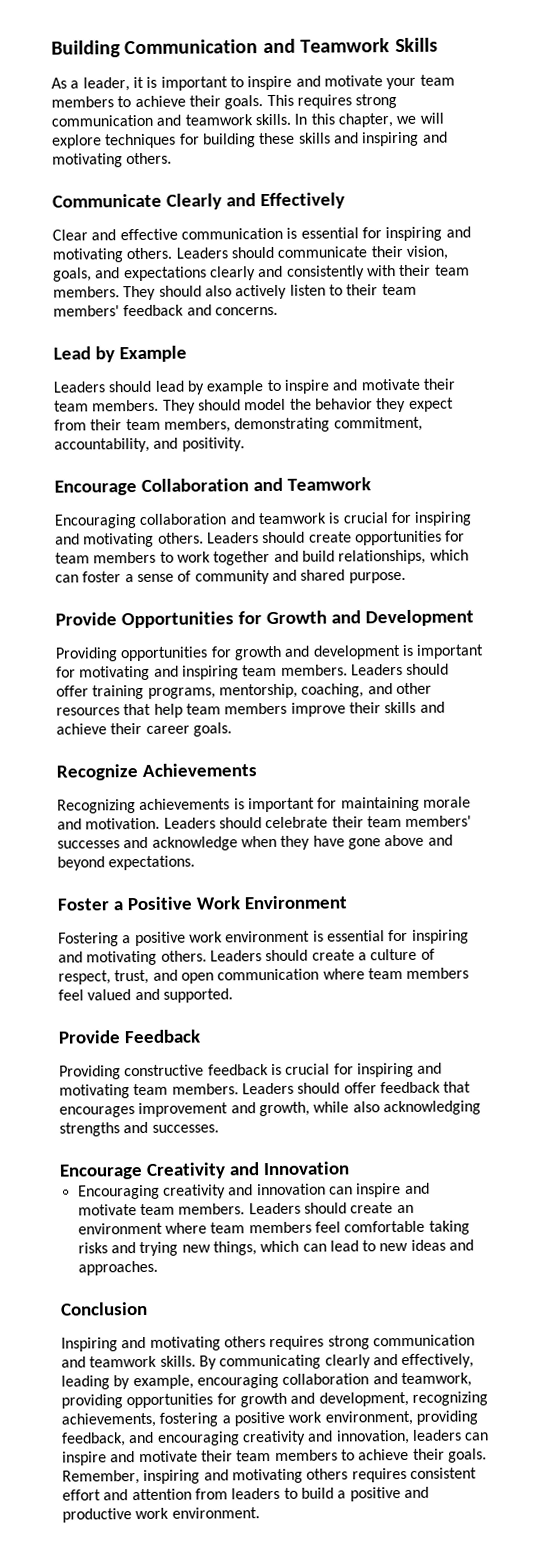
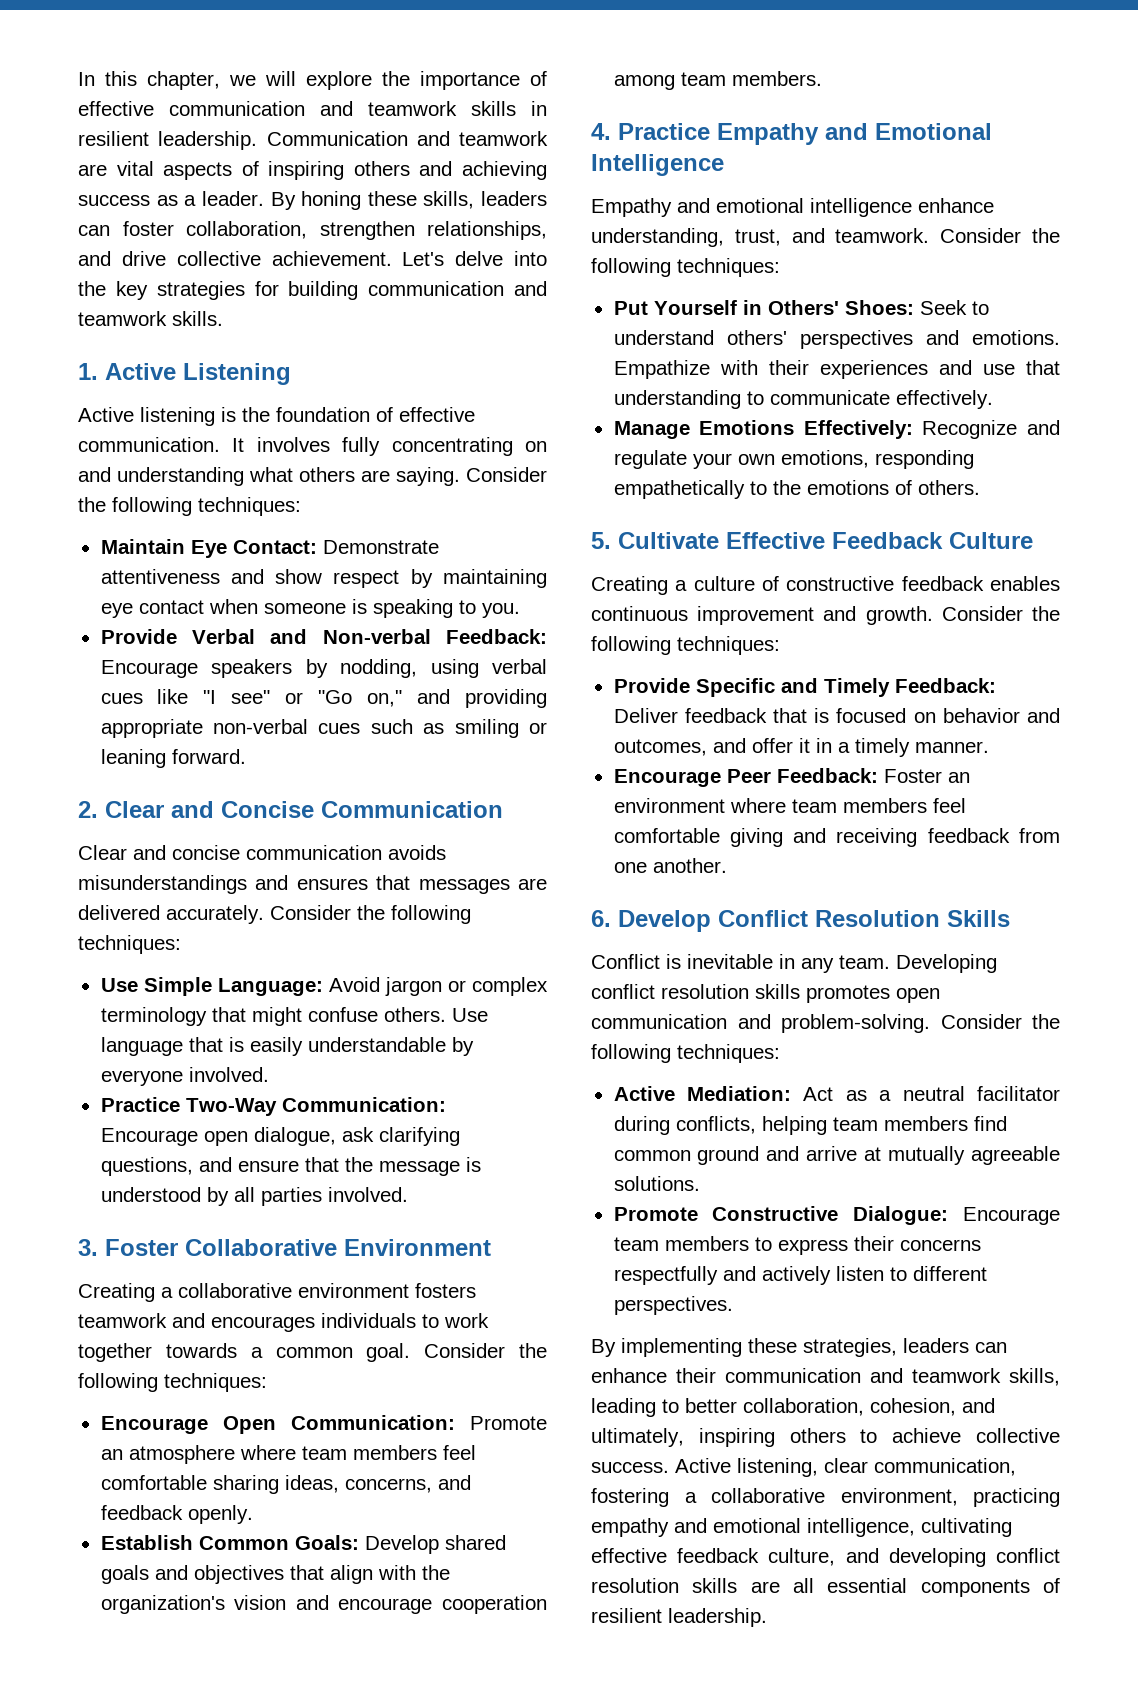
[51,37,438,58] [51,74,455,92] [51,94,398,110] [51,113,291,127] Building Communication and Teamwork Skills // As a leader, it is important to inspire and motivate your team members to achieve their goals. This requires strong communication and teamwork skills. -> (78, 79) none
[105,131,448,149] [52,152,173,168] [52,192,345,210] [52,226,471,242] [52,245,448,263] [53,264,470,282] [53,283,417,301] [53,304,278,317] [53,345,187,363] [53,378,455,395] [54,397,454,414] [54,416,423,433] [54,437,245,453] [54,477,371,496] [54,511,473,529] [55,530,466,548] [55,549,469,566] [55,569,406,585] [55,609,474,629] [55,644,485,662] [56,663,450,681] [56,682,432,700] [56,701,445,718] [56,722,232,737] [56,763,257,781] [57,796,471,814] [57,815,473,830] [57,834,453,851] [57,855,196,871] [57,895,347,911] [58,929,469,947] [58,948,435,966] [58,967,470,985] [58,988,233,1003] [58,1029,200,1044] [59,1062,443,1080] [59,1081,472,1099] [59,1100,481,1118] [59,1121,219,1137] [59,1161,350,1180] [77,1182,430,1200] [77,1202,394,1216] techniques for building these skills and inspiring and motivating others. // Communicate Clearly and Effectively // Clear and effective communication is essential for inspiring and motivating others. Leaders should communicate their vision, goals, and expectations clearly and consistently with their team members. They should also actively listen to their team members' feedback and concerns. // Lead by Example // Leaders should lead by example to inspire and motivate their team members. They should model the behavior they expect from their team members, demonstrating commitment, accountability, and positivity. // Encourage Collaboration and Teamwork // Encouraging collaboration and teamwork is crucial for inspiring and motivating others. Leaders should create opportunities for team members to work together and build relationships, which can foster a sense of community and shared purpose. // Provide Opportunities for Growth and Development // Providing opportunities for growth and development is important for motivating and inspiring team members. Leaders should offer training programs, mentorship, coaching, and other resources that help team members improve their skills and achieve their career goals. // Recognize Achievements // Recognizing achievements is important for maintaining morale and motivation. Leaders should celebrate their team members' successes and acknowledge when they have gone above and beyond expectations. // Foster a Positive Work Environment // Fostering a positive work environment is essential for inspiring and motivating others. Leaders should create a culture of respect, trust, and open communication where team members feel valued and supported. // Provide Feedback // Providing constructive feedback is crucial for inspiring and motivating team members. Leaders should offer feedback that encourages improvement and growth, while also acknowledging strengths and successes. // Encourage Creativity and Innovation // Encouraging creativity and innovation can inspire and motivate team members. Leaders should create -> [382,71,547,90] [78,101,547,116] [78,131,548,150] [78,161,547,180] [78,191,547,210] [78,221,547,240] [78,251,547,266] [78,281,547,300] [78,311,223,326] [78,363,291,385] [78,407,475,426] [78,437,547,456] [78,467,547,486] [78,497,301,516] [100,539,439,558] [100,569,547,588] [100,599,520,618] [100,629,547,644] [100,659,547,678] [100,689,547,708] [100,719,547,738] [100,749,246,768] [78,801,503,818] [78,845,446,860] [78,875,547,894] [78,905,471,924] [78,935,181,954] [100,977,548,996] [100,1007,488,1026] [100,1037,474,1056] [100,1067,269,1086] [100,1097,446,1116] [100,1127,460,1146] [100,1157,481,1176] [100,1187,408,1206] [78,1239,491,1256] [78,1283,476,1302] [78,1313,489,1332] [78,1343,547,1362] [78,1373,267,1392] [100,1415,547,1434] [100,1445,476,1464] [100,1475,471,1494] [100,1505,253,1524] [100,1535,506,1554] [100,1565,450,1584] [100,1595,547,1614] [613,71,822,90] [591,123,992,145] [591,154,724,176] [591,198,994,217] [591,228,1060,247] [591,258,780,277] [613,300,989,315] [613,330,1060,349] [613,360,1060,379] [613,390,993,409] [613,420,1060,439] [613,450,974,469] [613,480,980,499] [591,532,1033,549] [591,576,1060,595] [591,606,1060,625] [591,636,780,655] [613,678,996,697] [613,708,1060,723] [613,738,989,757] [613,768,942,787] the importance of effective communication and teamwork skills in resilient leadership. Communication and teamwork are vital aspects of inspiring others and achieving success as a leader. By honing these skills, leaders can foster collaboration, strengthen relationships, and drive collective achievement. Let's delve into the key strategies for building communication and teamwork skills. // 1. Active Listening // Active listening is the foundation of effective communication. It involves fully concentrating on and understanding what others are saying. Consider the following techniques: // Maintain Eye Contact: Demonstrate attentiveness and show respect by maintaining eye contact when someone is speaking to you. // Provide Verbal and Non-verbal Feedback: Encourage speakers by nodding, using verbal cues like "I see" or "Go on," and providing appropriate non-verbal cues such as smiling or leaning forward. // 2. Clear and Concise Communication // Clear and concise communication avoids misunderstandings and ensures that messages are delivered accurately. Consider the following techniques: // Use Simple Language: Avoid jargon or complex terminology that might confuse others. Use language that is easily understandable by everyone involved. // Practice Two-Way Communication: Encourage open dialogue, ask clarifying questions, and ensure that the message is understood by all parties involved. // 3. Foster Collaborative Environment // Creating a collaborative environment fosters teamwork and encourages individuals to work together towards a common goal. Consider the following techniques: // Encourage Open Communication: Promote an atmosphere where team members feel comfortable sharing ideas, concerns, and feedback openly. // Establish Common Goals: Develop shared goals and objectives that align with the organization's vision and encourage cooperation among team members. // 4. Practice Empathy and Emotional Intelligence // Empathy and emotional intelligence enhance understanding, trust, and teamwork. Consider the following techniques: // Put Yourself in Others' Shoes: Seek to understand others' perspectives and emotions. Empathize with their experiences and use that understanding to communicate effectively. // Manage Emotions Effectively: Recognize and regulate your own emotions, responding empathetically to the emotions of others. // 5. Cultivate Effective Feedback Culture // Creating a culture of constructive feedback enables continuous improvement and growth. Consider the following techniques: // Provide Specific and Timely Feedback: Deliver feedback that is focused on behavior and outcomes, and offer it in a timely manner. // Encourage Peer Feedback: Foster
[428,1220,470,1235] [77,1239,475,1257] [77,1260,158,1276] [60,1301,148,1316] [61,1334,475,1352] [61,1353,475,1370] [61,1372,472,1390] [61,1391,488,1409] [61,1410,478,1428] [61,1429,490,1447] [62,1448,487,1466] [62,1467,477,1485] [62,1486,429,1502] [62,1507,260,1523] taking risks and trying new things, which can lead to new ideas and approaches. // Conclusion // Inspiring and motivating others requires strong communication and teamwork skills. By communicating clearly and effectively, leading by example, encouraging collaboration and teamwork, providing opportunities for growth and development, recognizing achievements, fostering a positive work environment, providing feedback, and encouraging creativity and innovation, leaders can inspire and motivate their team members to achieve their goals. Remember, inspiring and motivating others requires consistent effort and attention from leaders to build a positive and productive work environment. -> [729,828,1060,847] [613,858,727,873] [591,910,1010,932] [591,954,997,973] [591,984,940,1003] [591,1014,1060,1033] [591,1044,780,1063] [613,1086,1060,1101] [613,1116,1007,1135] [613,1146,1060,1165] [613,1176,700,1191] [613,1206,1060,1225] [613,1236,981,1255] [613,1266,987,1285] [613,1296,733,1315] [591,1338,1007,1357] [591,1368,1060,1386] [591,1398,995,1417] [591,1428,1060,1447] [591,1458,1016,1477] [591,1488,1060,1507] [591,1518,1012,1537] [591,1548,1060,1567] [591,1578,1060,1597] [591,1608,767,1627] giving and receiving feedback from one another. // 6. Develop Conflict Resolution Skills // Conflict is inevitable in any team. Developing conflict resolution skills promotes open communication and problem-solving. Consider the following techniques: // Active Mediation: Act as a neutral facilitator during conflicts, helping team members find common ground and arrive at mutually agreeable solutions. // Promote Constructive Dialogue: Encourage team members to express their concerns respectfully and actively listen to different perspectives. // By implementing these strategies, leaders can enhance their communication and teamwork skills, leading to better collaboration, cohesion, and ultimately, inspiring others to achieve collective success. Active listening, clear communication, fostering a collaborative environment, practicing empathy and emotional intelligence, cultivating effective feedback culture, and developing conflict resolution skills are all essential components of resilient leadership.

